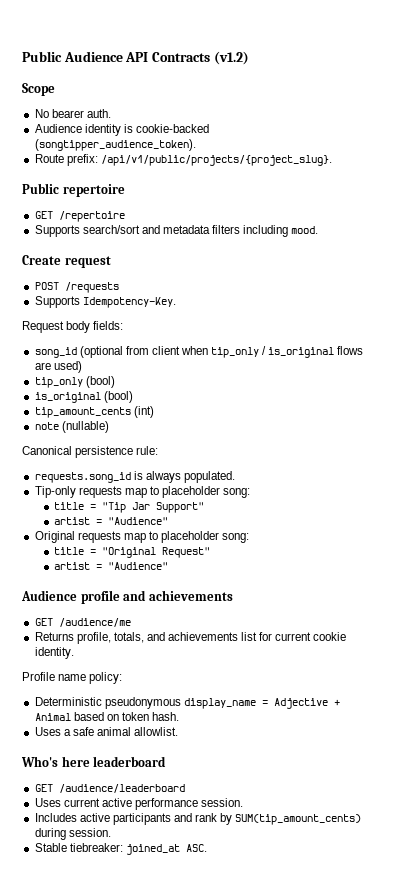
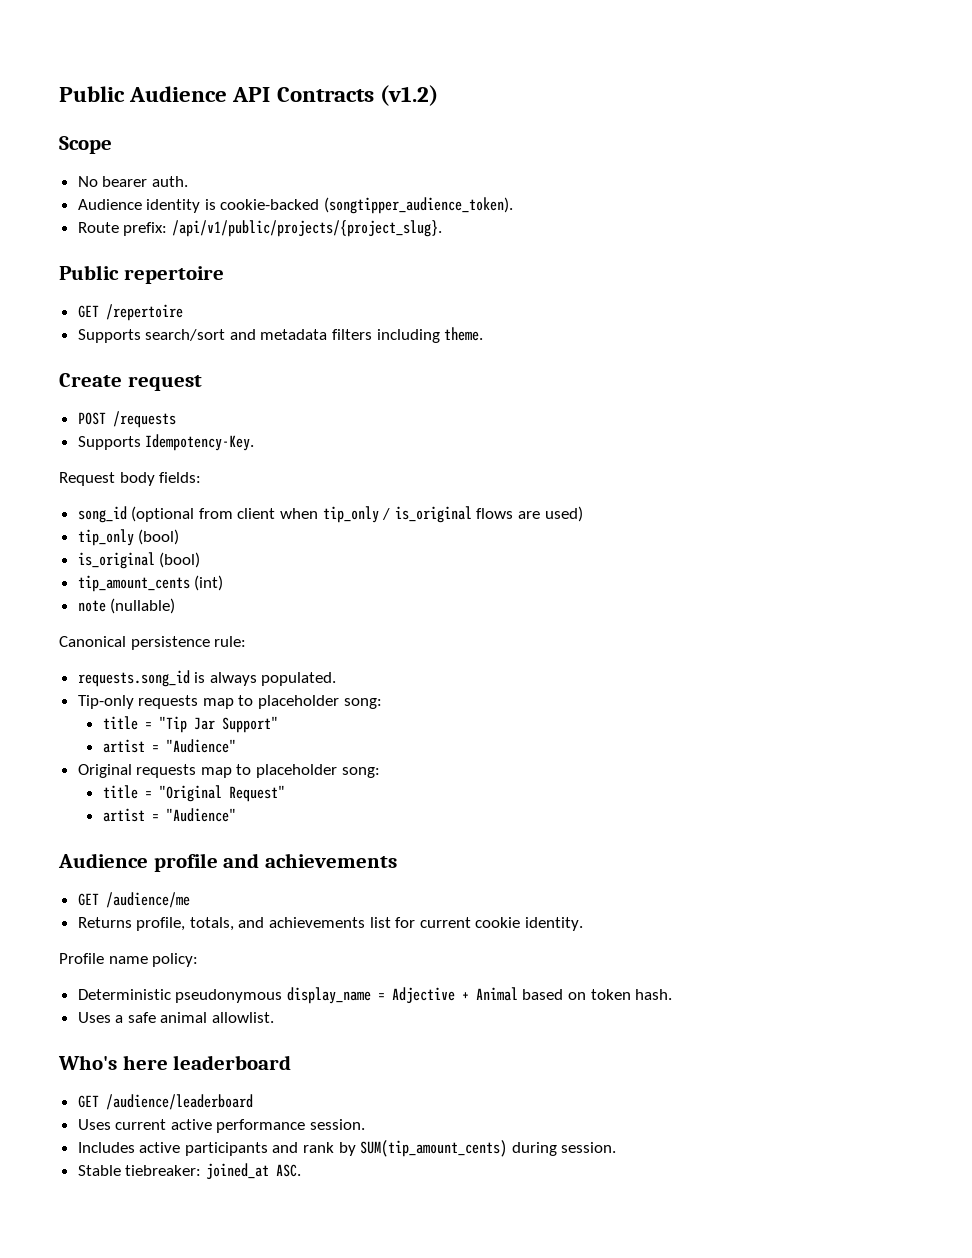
[291,226,319,234] mood. -> [444,327,484,341] theme.

